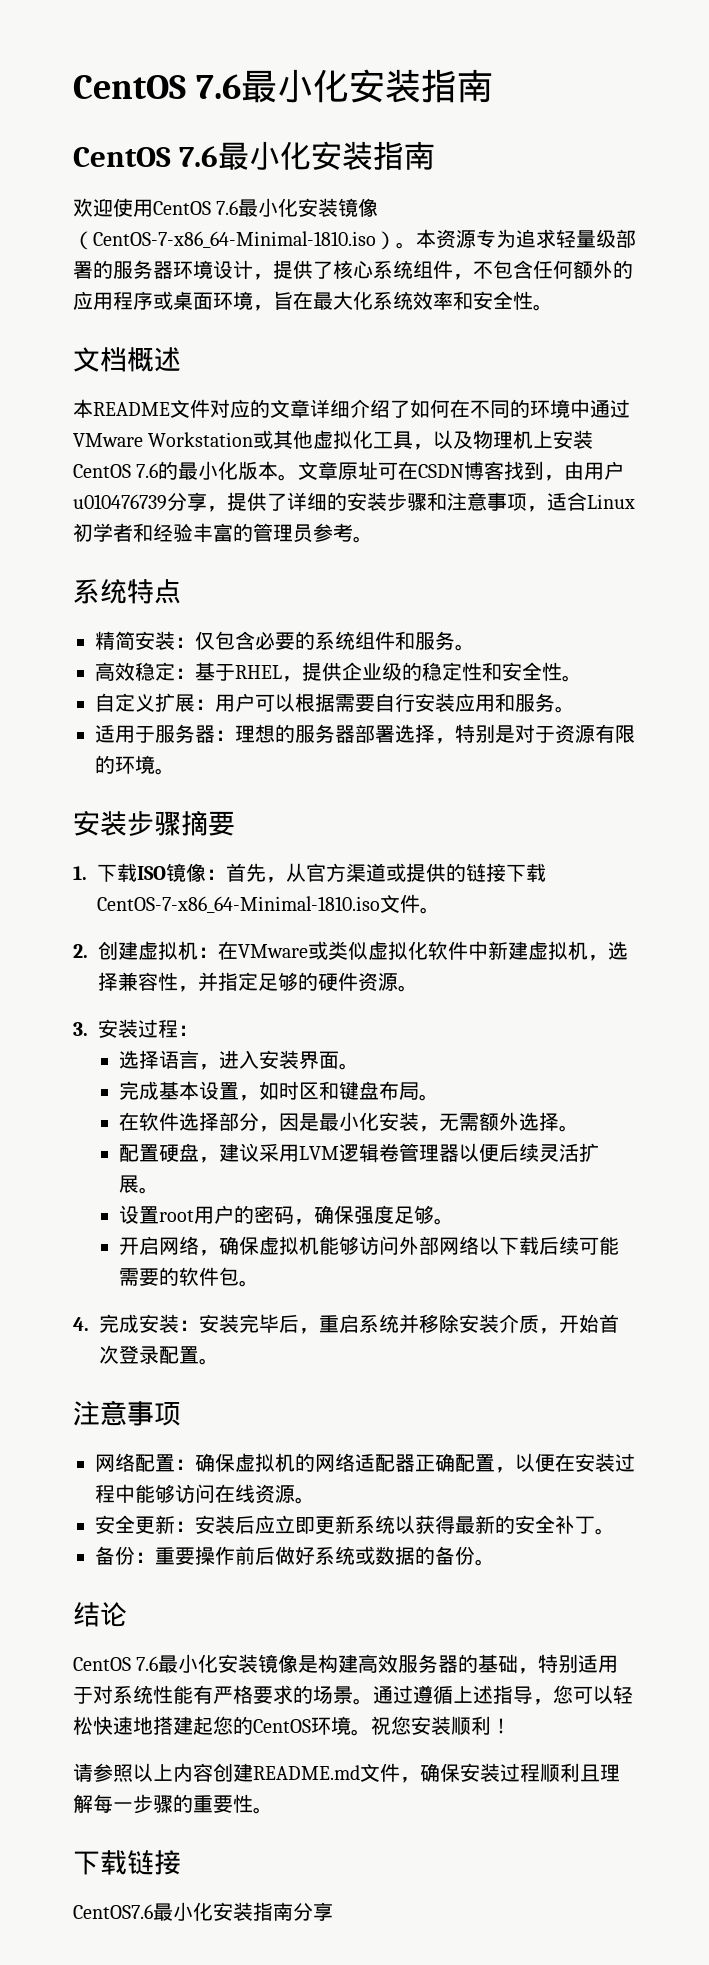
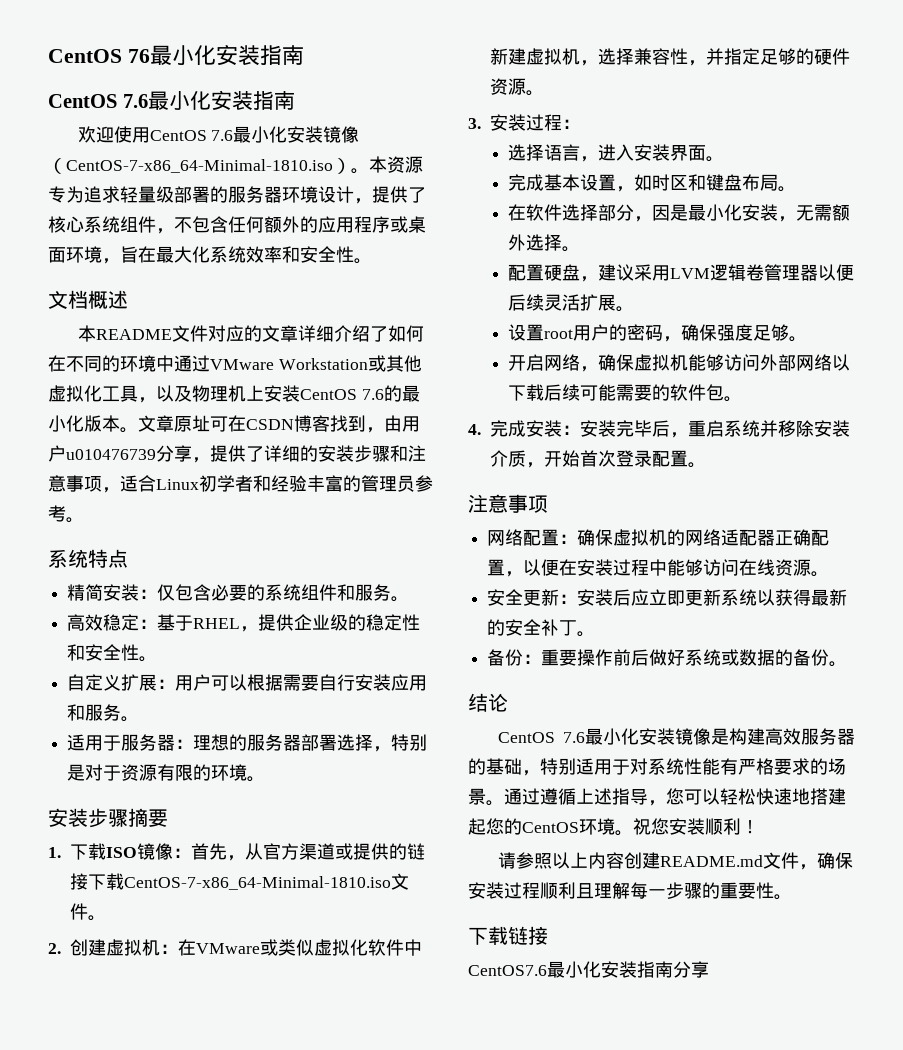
[73,74,241,99] CentOS 7.6 -> [48,49,150,63] CentOS 76

